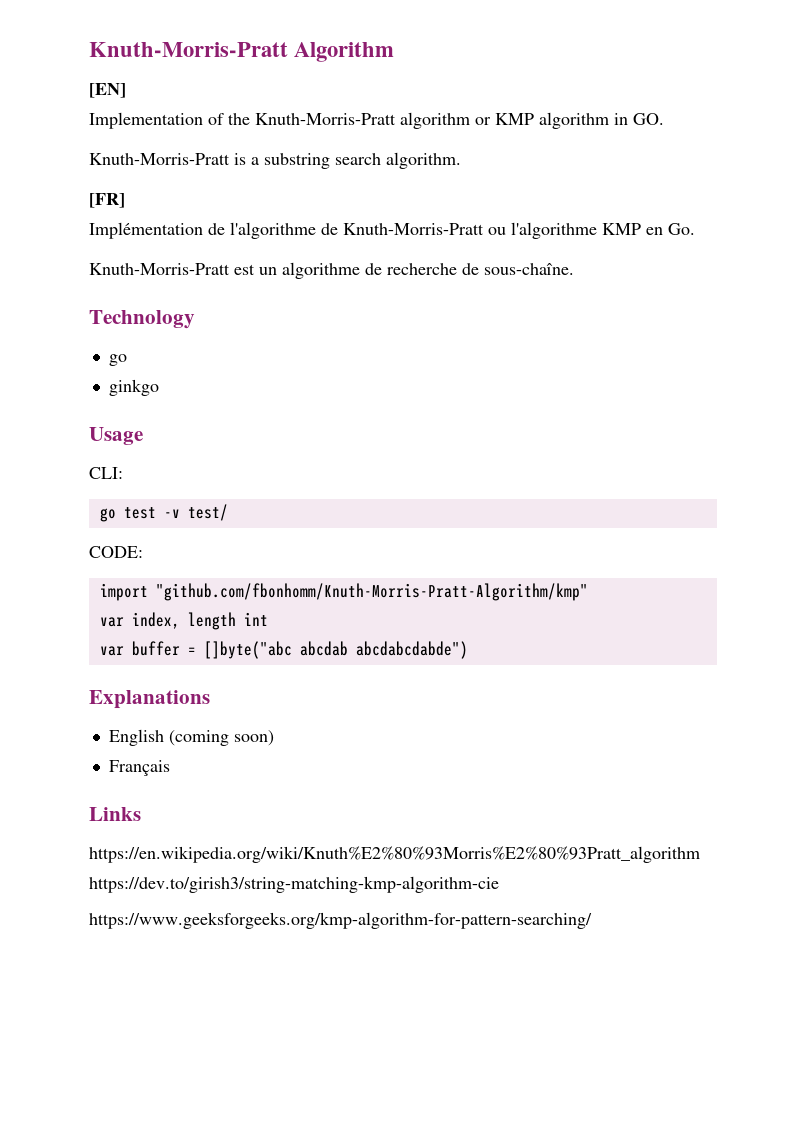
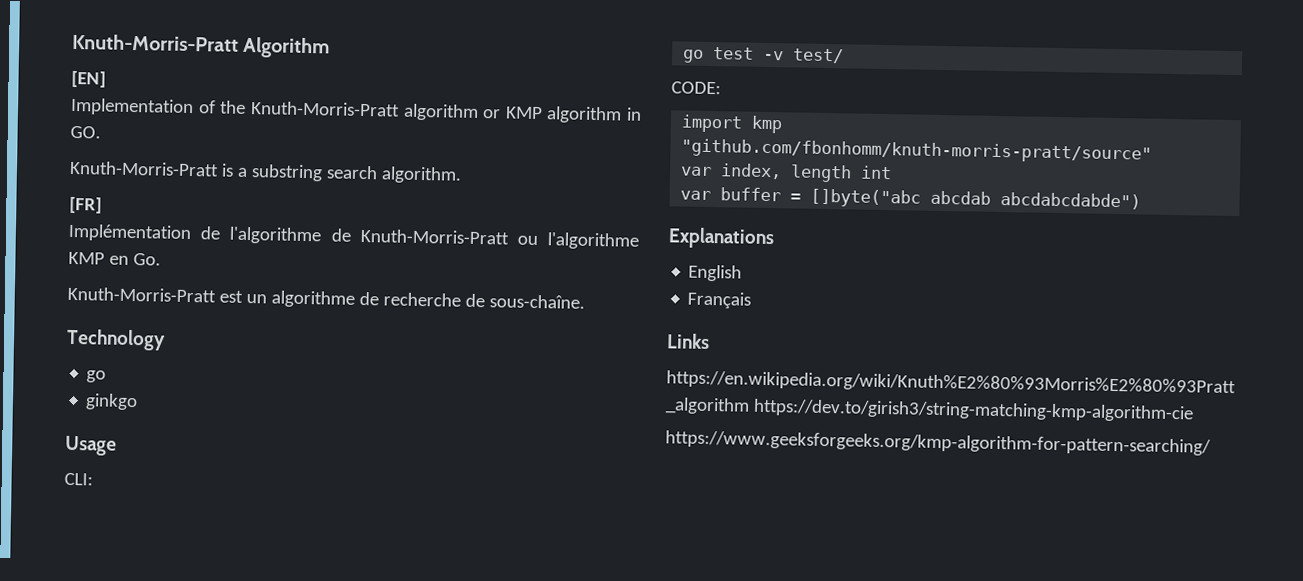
[155,583,588,601] "github.com/fbonhomm/Knuth-Morris-Pratt-Algorithm/kmp" -> [751,115,784,134] [681,138,1153,164] kmp "github.com/fbonhomm/knuth-morris-pratt/source"
[168,730,274,746] (coming soon) -> (743, 273) none

